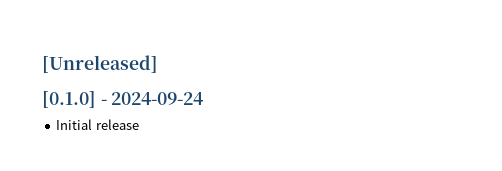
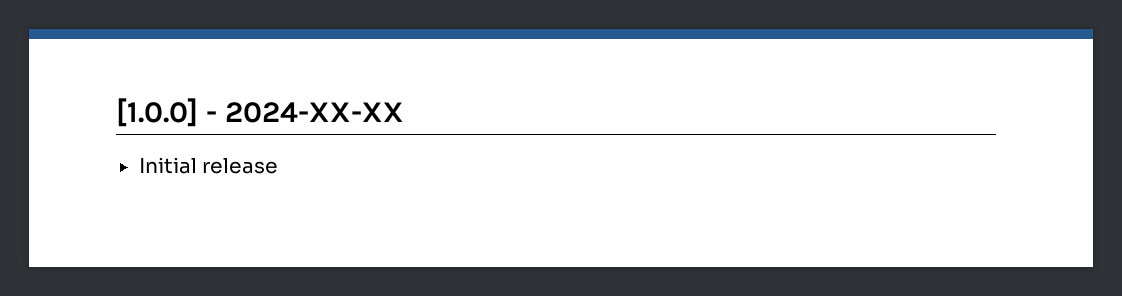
[42,55,158,73] [42,91,204,108] [Unreleased] // [0.1.0] - 2024-09-24 -> [116,98,405,127] [1.0.0] - 2024-XX-XX

